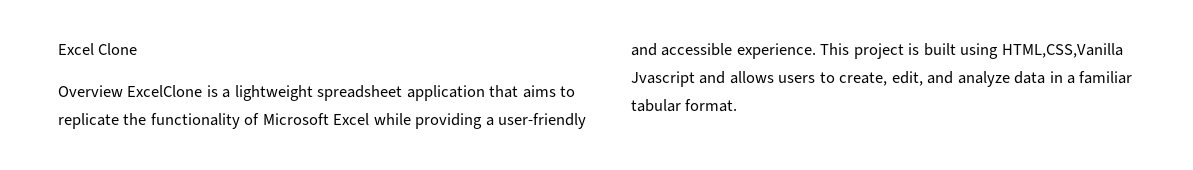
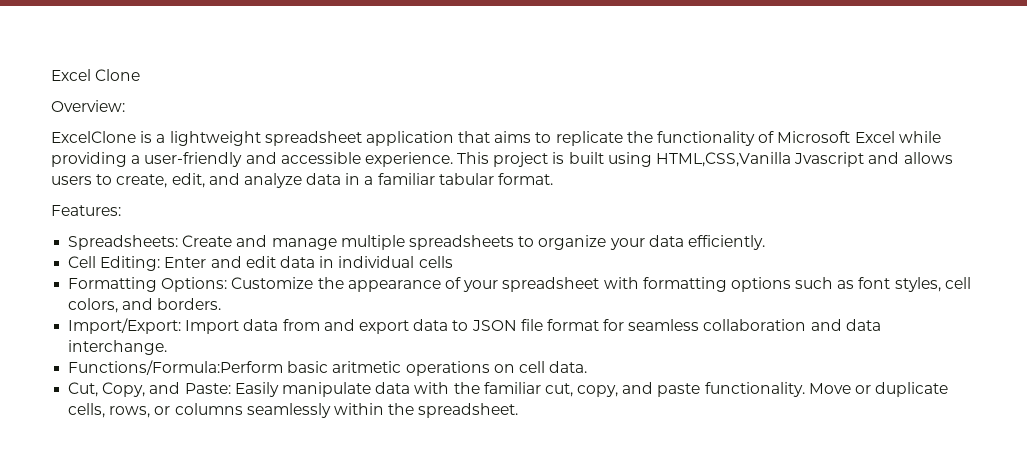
[58,85,123,97] Overview -> [51,100,125,112] Overview: //
(738, 105) none -> [51,205,121,216] [68,235,765,250] [68,256,453,271] [68,277,971,292] [68,298,222,313] [68,318,881,334] [68,340,168,355] [68,360,588,376] [68,382,949,397] [68,403,519,418] // Features: // Spreadsheets: Create and manage multiple spreadsheets to organize your data efficiently. // Cell Editing: Enter and edit data in individual cells // Formatting Options: Customize the appearance of your spreadsheet with formatting options such as font styles, cell colors, and borders. // Import/Export: Import data from and export data to JSON file format for seamless collaboration and data interchange. // Functions/Formula:Perform basic aritmetic operations on cell data. // Cut, Copy, and Paste: Easily manipulate data with the familiar cut, copy, and paste functionality. Move or duplicate cells, rows, or columns seamlessly within the spreadsheet.

